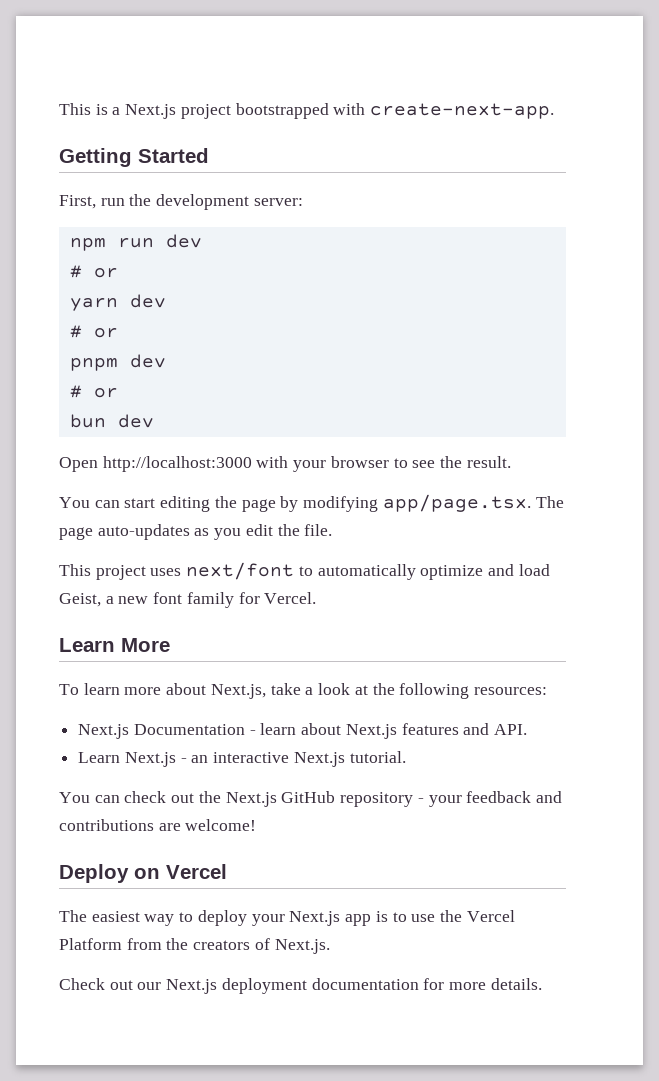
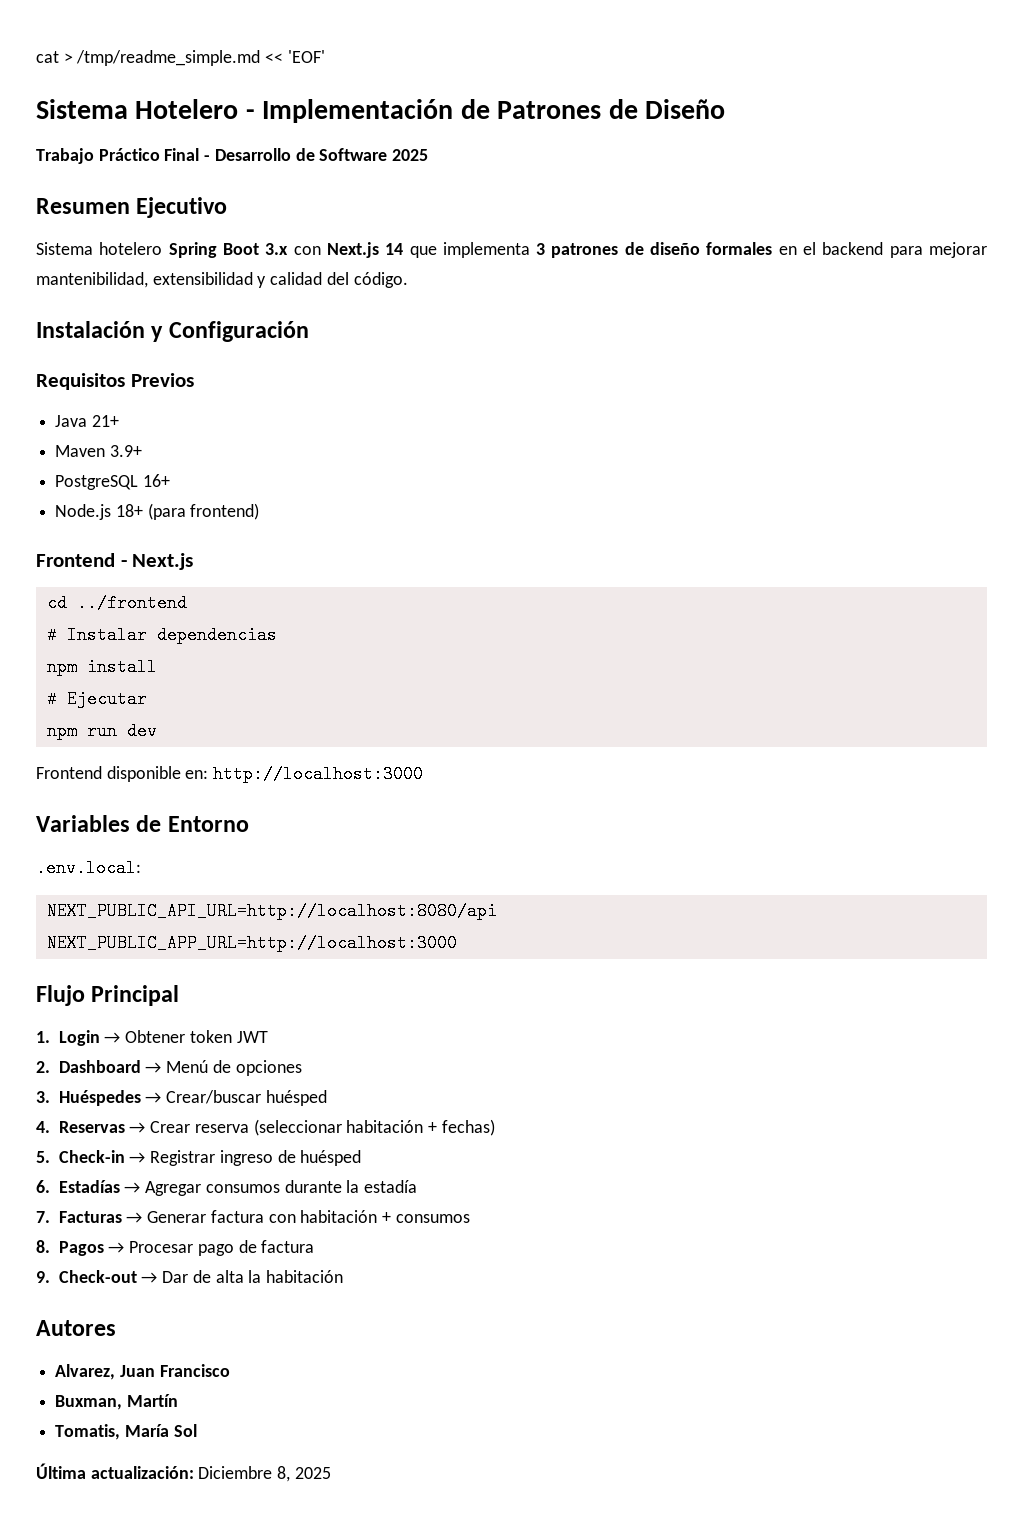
[59,103,555,119] [59,148,209,167] [59,194,303,210] [69,234,202,251] [69,265,118,278] [69,294,166,311] [69,325,118,338] [69,354,166,371] [69,385,118,398] [69,414,154,428] [59,456,511,472] [59,494,564,512] [59,524,333,540] [59,562,550,580] [59,592,317,608] [59,638,170,652] [59,683,547,699] [78,723,528,739] [78,751,406,767] [59,791,562,807] [59,819,257,831] [59,864,227,883] [59,910,515,926] [59,938,330,954] [59,978,542,994] This is a Next.js project bootstrapped with create-next-app. // Getting Started // First, run the development server: // npm run dev // # or // yarn dev // # or // pnpm dev // # or // bun dev // Open http://localhost:3000 with your browser to see the result. // You can start editing the page by modifying app/page.tsx. The page auto-updates as you edit the file. // This project uses next/font to automatically optimize and load Geist, a new font family for Vercel. // Learn More // To learn more about Next.js, take a look at the following resources: // Next.js Documentation - learn about Next.js features and API. // Learn Next.js - an interactive Next.js tutorial. // You can check out the Next.js GitHub repository - your feedback and contributions are welcome! // Deploy on Vercel // The easiest way to deploy your Next.js app is to use the Vercel Platform from the creators of Next.js. // Check out our Next.js deployment documentation for more details. -> [36,50,325,66] [36,99,725,123] [36,148,429,164] [36,197,228,218] [36,242,987,258] [36,272,408,288] [36,321,309,342] [36,373,194,390] [55,415,119,427] [55,445,142,457] [55,474,170,490] [55,503,260,520] [36,553,194,570] [46,594,187,612] [46,626,277,644] [46,658,157,676] [46,690,147,708] [46,722,157,740] [36,765,424,783] [36,815,249,832] [36,859,141,877] [46,902,497,920] [46,934,457,952] [36,985,180,1006] [36,1030,268,1046] [36,1060,302,1076] [36,1090,327,1106] [36,1119,495,1136] [36,1150,362,1166] [36,1180,418,1196] [36,1210,470,1223] [36,1240,315,1256] [36,1270,344,1283] [36,1320,116,1336] [55,1364,230,1380] [55,1394,178,1410] [55,1424,197,1440] [36,1463,331,1482] cat > /tmp/readme_simple.md << 'EOF' // Sistema Hotelero - Implementación de Patrones de Diseño // Trabajo Práctico Final - Desarrollo de Software 2025 // Resumen Ejecutivo // Sistema hotelero Spring Boot 3.x con Next.js 14 que implementa 3 patrones de diseño formales en el backend para mejorar mantenibilidad, extensibilidad y calidad del código. // Instalación y Configuración // Requisitos Previos // Java 21+ // Maven 3.9+ // PostgreSQL 16+ // Node.js 18+ (para frontend) // Frontend - Next.js // cd ../frontend // # Instalar dependencias // npm install // # Ejecutar // npm run dev // Frontend disponible en: http://localhost:3000 // Variables de Entorno // .env.local: // NEXT_PUBLIC_API_URL=http://localhost:8080/api // NEXT_PUBLIC_APP_URL=http://localhost:3000 // Flujo Principal // 1. Login → Obtener token JWT // 2. Dashboard → Menú de opciones // 3. Huéspedes → Crear/buscar huésped // 4. Reservas → Crear reserva (seleccionar habitación + fechas) // 5. Check-in → Registrar ingreso de huésped // 6. Estadías → Agregar consumos durante la estadía // 7. Facturas → Generar factura con habitación + consumos // 8. Pagos → Procesar pago de factura // 9. Check-out → Dar de alta la habitación // Autores // Alvarez, Juan Francisco // Buxman, Martín // Tomatis, María Sol // Última actualización: Diciembre 8, 2025

